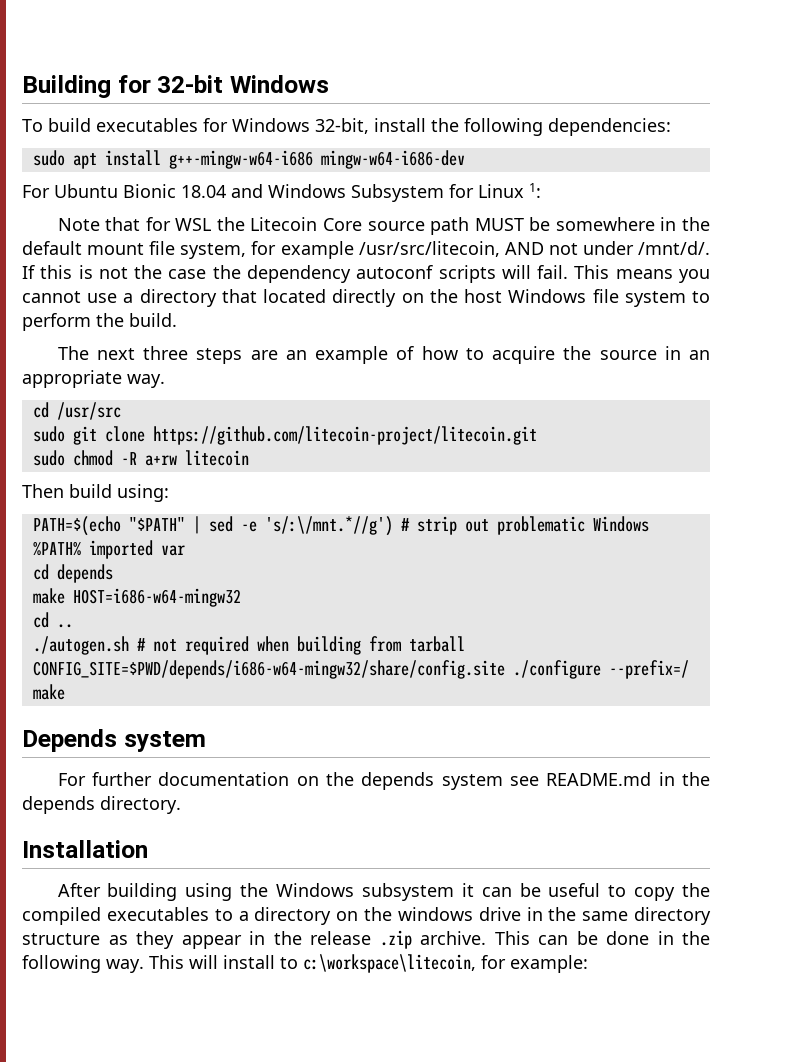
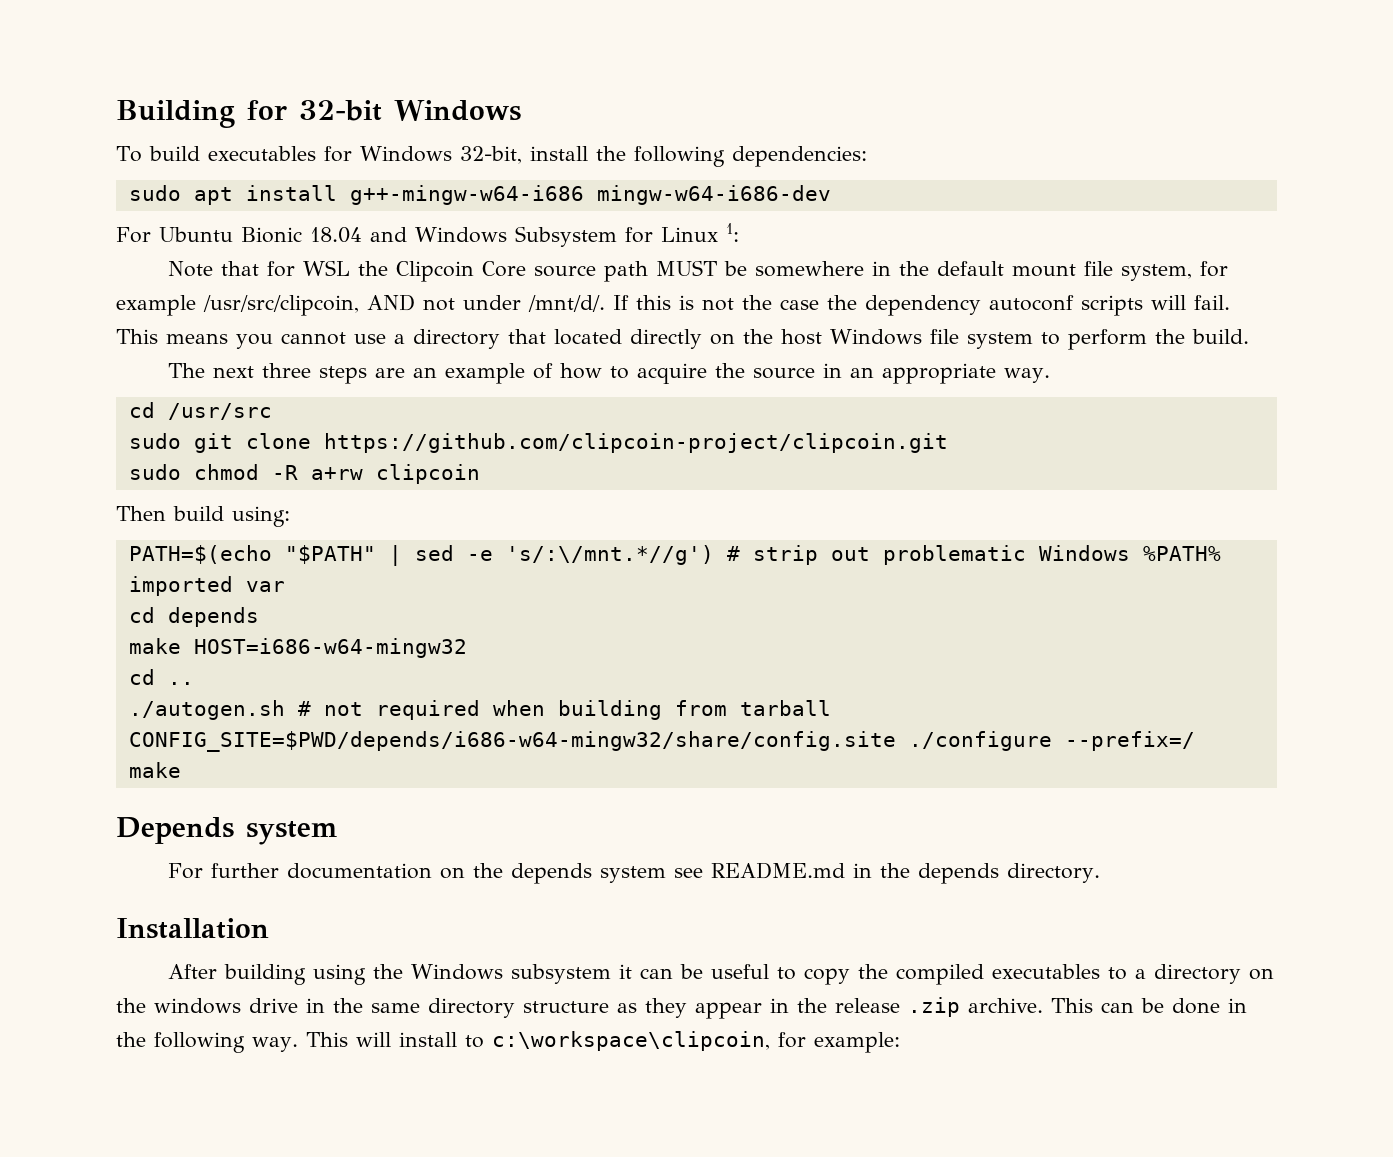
[250,217,318,231] Litecoin -> [395,261,474,282] Clipcoin
[358,241,500,257] /usr/src/litecoin, -> [203,295,359,316] /usr/src/clipcoin,
[152,426,537,445] https://github.com/litecoin-project/litecoin.git -> [323,433,948,453] https://github.com/clipcoin-project/clipcoin.git
[184,450,249,466] litecoin -> [375,464,480,484] clipcoin
[303,954,476,973] c:\workspace\litecoin, -> [491,1031,770,1051] c:\workspace\clipcoin,

